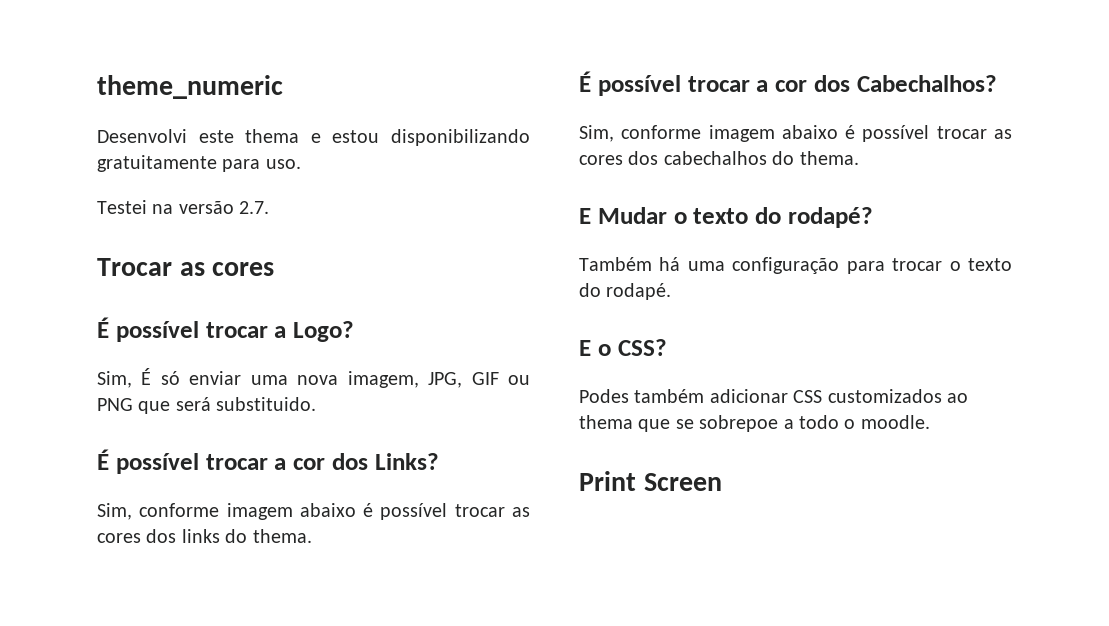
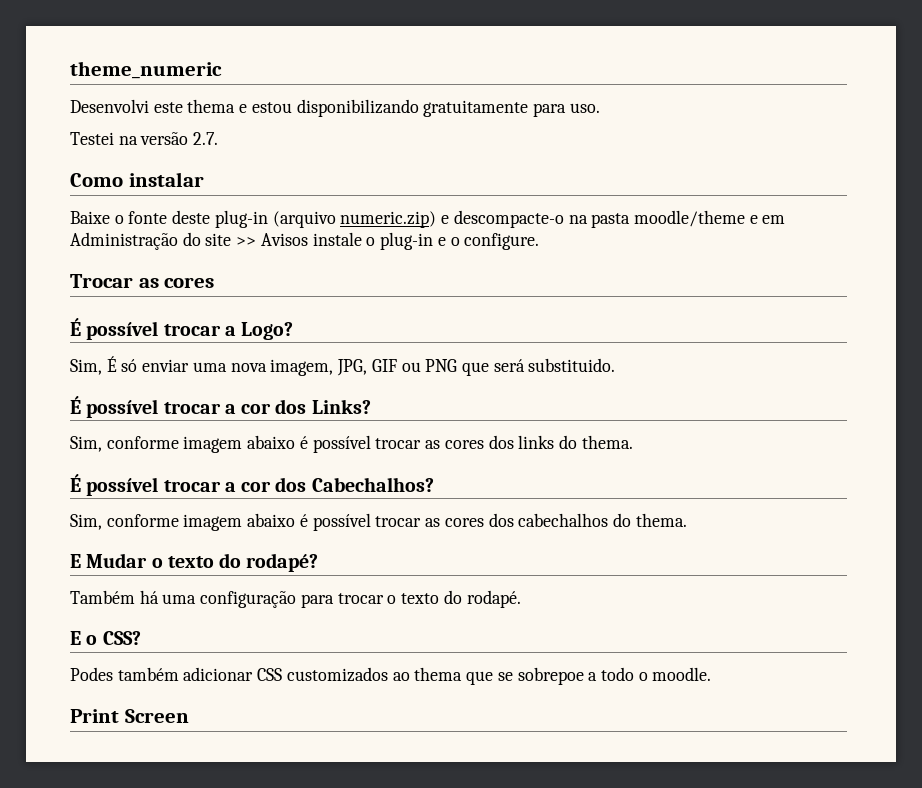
(270, 207) none -> [70,172,204,187] [70,210,786,228] [70,232,540,250] // Como instalar // Baixe o fonte deste plug-in (arquivo numeric.zip) e descompacte-o na pasta moodle/theme e em Administração do site >> Avisos instale o plug-in e o configure.

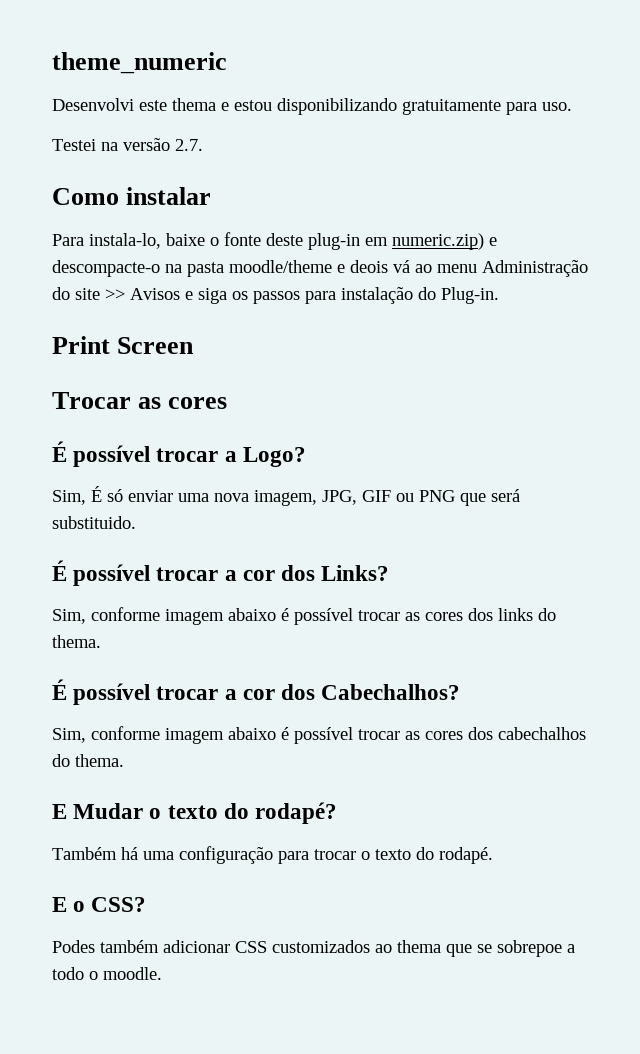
[70,211,110,224] Baixe -> [52,233,205,249] Para instala-lo, baixe
[272,211,336,228] (arquivo -> [365,237,388,246] em
[762,215,786,224] em -> [350,260,477,273] deois vá ao menu
[312,232,540,250] instale o plug-in e o configure. -> [185,287,499,304] [52,336,195,354] e siga os passos para instalação do Plug-in. // Print Screen
[70,709,189,723] // Print Screen -> (162, 973) none

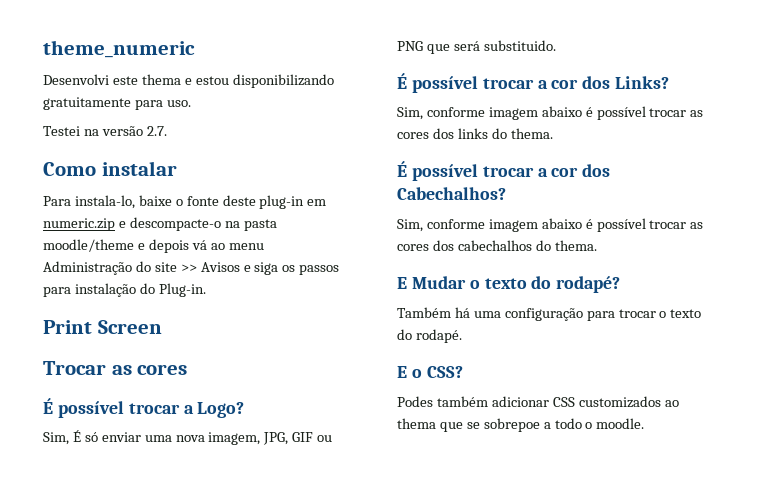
[392,233,484,250] numeric.zip) -> [43,218,115,231] numeric.zip
[350,260,388,273] deois -> [148,239,189,253] depois

